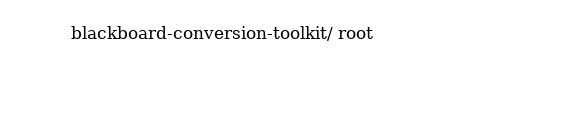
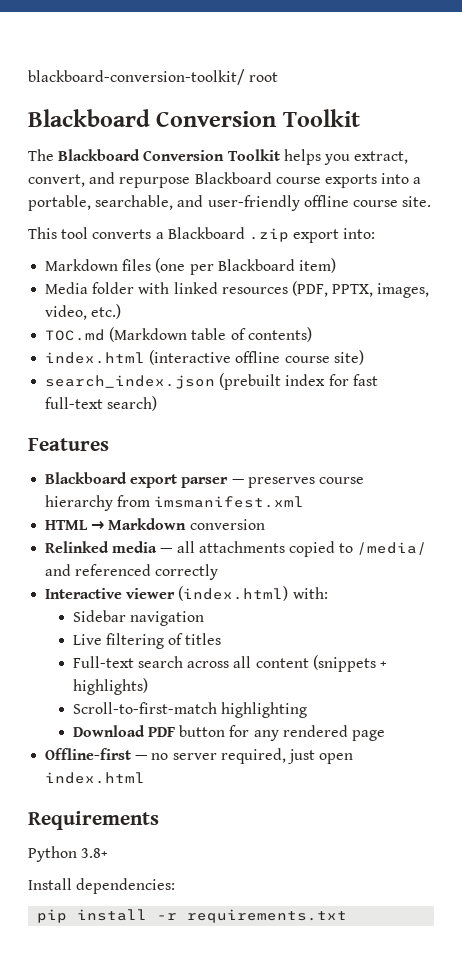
(373, 33) none -> [28,109,360,127] [28,149,409,165] [28,172,422,188] [28,195,432,211] [28,227,376,243] [45,258,336,275] [45,281,430,298] [45,304,122,320] [45,327,312,342] [45,350,364,365] [45,373,378,390] [45,396,158,411] [28,438,109,451] [45,472,364,488] [45,495,305,511] [45,518,265,530] [45,541,428,557] [45,564,219,580] [45,586,328,601] [72,610,205,626] [72,633,222,649] [72,655,388,672] [72,678,148,695] [72,702,308,718] [72,725,386,741] [45,748,354,764] [45,772,146,784] [28,811,159,830] [28,846,109,862] [28,878,176,894] [37,909,348,923] // Blackboard Conversion Toolkit // The Blackboard Conversion Toolkit helps you extract, convert, and repurpose Blackboard course exports into a portable, searchable, and user-friendly offline course site. // This tool converts a Blackboard .zip export into: // Markdown files (one per Blackboard item) // Media folder with linked resources (PDF, PPTX, images, video, etc.) // TOC.md (Markdown table of contents) // index.html (interactive offline course site) // search_index.json (prebuilt index for fast full-text search) // Features // Blackboard export parser — preserves course hierarchy from imsmanifest.xml // HTML → Markdown conversion // Relinked media — all attachments copied to /media/ and referenced correctly // Interactive viewer (index.html) with: // Sidebar navigation // Live filtering of titles // Full-text search across all content (snippets + highlights) // Scroll-to-first-match highlighting // Download PDF button for any rendered page // Offline-first — no server required, just open index.html // Requirements // Python 3.8+ // Install dependencies: // pip install -r requirements.txt

